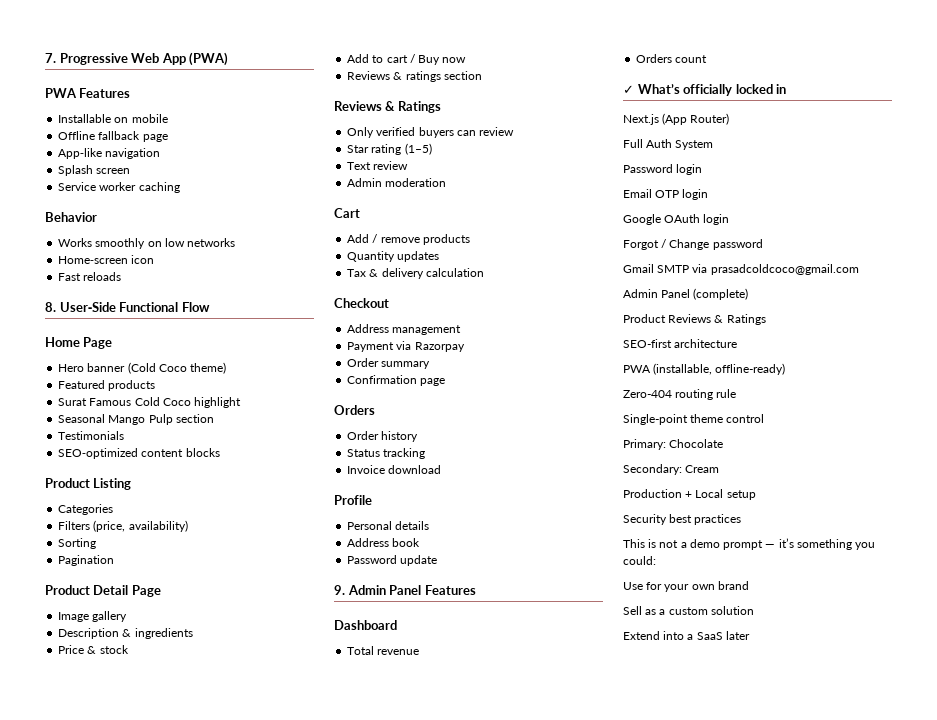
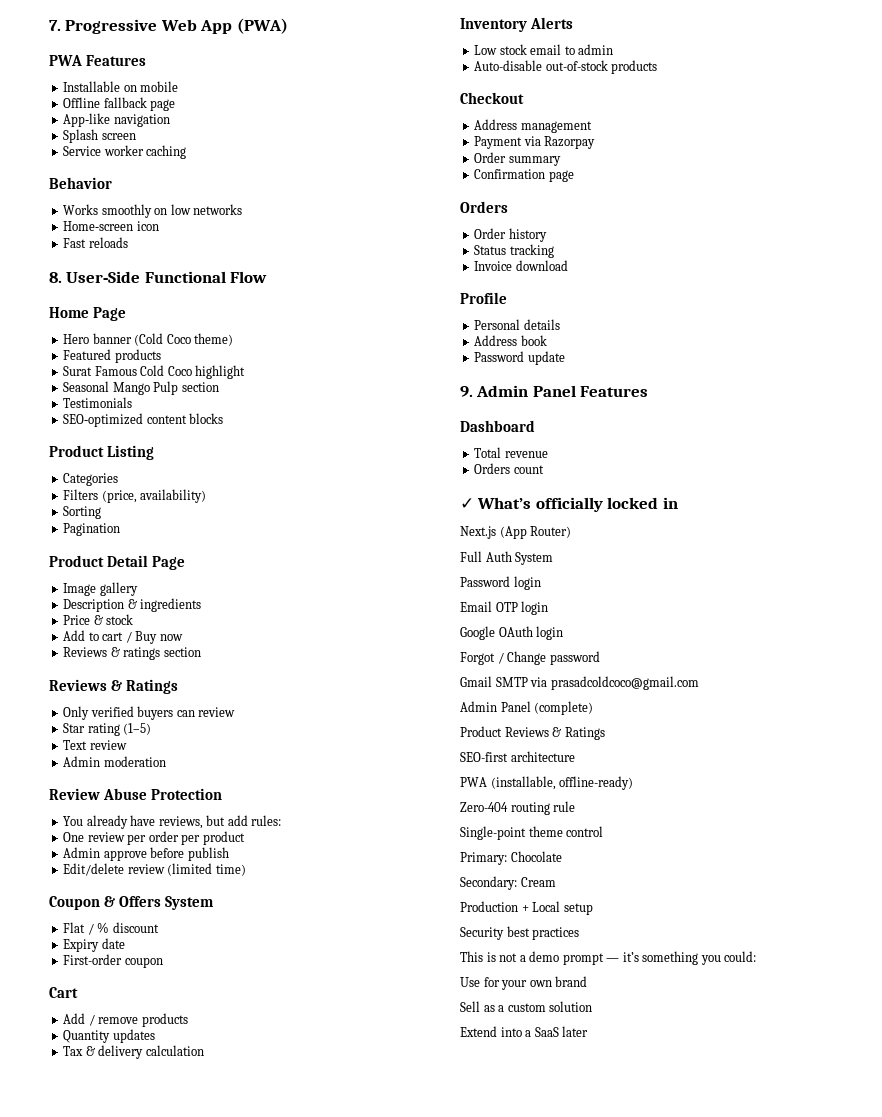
(447, 182) none -> [49,788,222,800] [63,815,282,829] [63,831,245,845] [63,847,229,861] [63,863,246,876] [49,896,214,910] [63,922,159,935] [63,938,125,952] [63,954,163,968] // Review Abuse Protection // You already have reviews, but add rules: // One review per order per product // Admin approve before publish // Edit/delete review (limited time) // Coupon & Offers System // Flat / % discount // Expiry date // First-order coupon
(484, 272) none -> [460,17,573,32] [474,44,614,55] [474,60,658,74] // Inventory Alerts // Low stock email to admin // Auto-disable out-of-stock products

